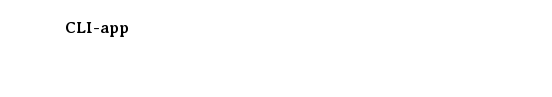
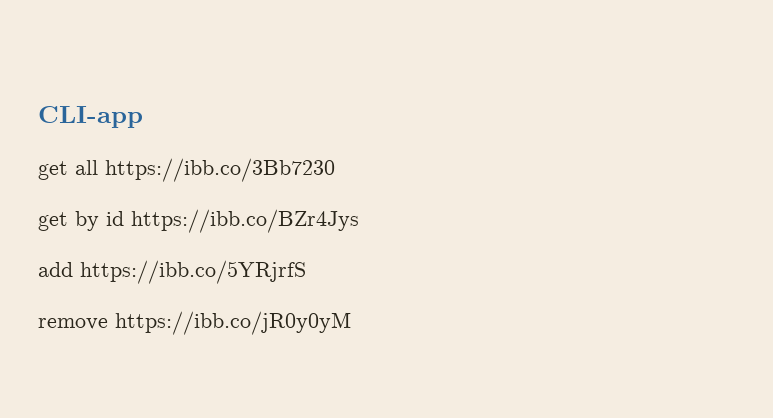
(129, 29) none -> [38,158,335,182] [38,209,359,233] [38,260,306,284] [38,311,351,335] // get all https://ibb.co/3Bb7230 // get by id https://ibb.co/BZr4Jys // add https://ibb.co/5YRjrfS // remove https://ibb.co/jR0y0yM

